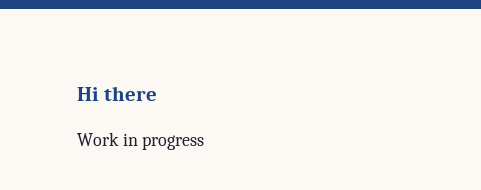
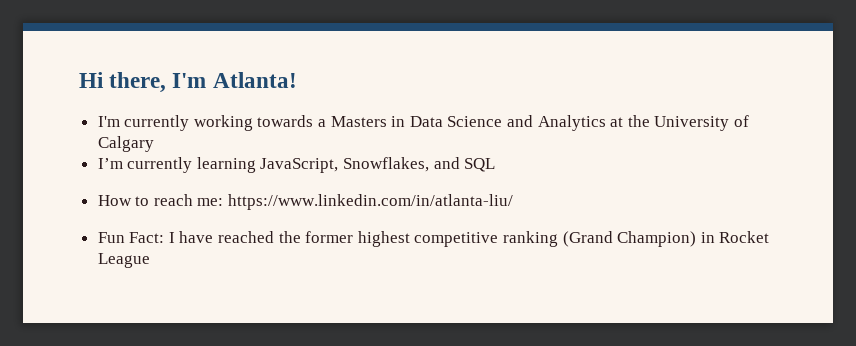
[103,86,157,101] [77,132,205,150] there // Work in progress -> [109,72,297,93] [97,115,749,131] [97,136,154,152] [97,157,496,173] [97,194,514,210] [97,231,770,247] [97,253,150,268] there, I'm Atlanta! // I'm currently working towards a Masters in Data Science and Analytics at the University of Calgary // I’m currently learning JavaScript, Snowflakes, and SQL // How to reach me: https://www.linkedin.com/in/atlanta-liu/ // Fun Fact: I have reached the former highest competitive ranking (Grand Champion) in Rocket League

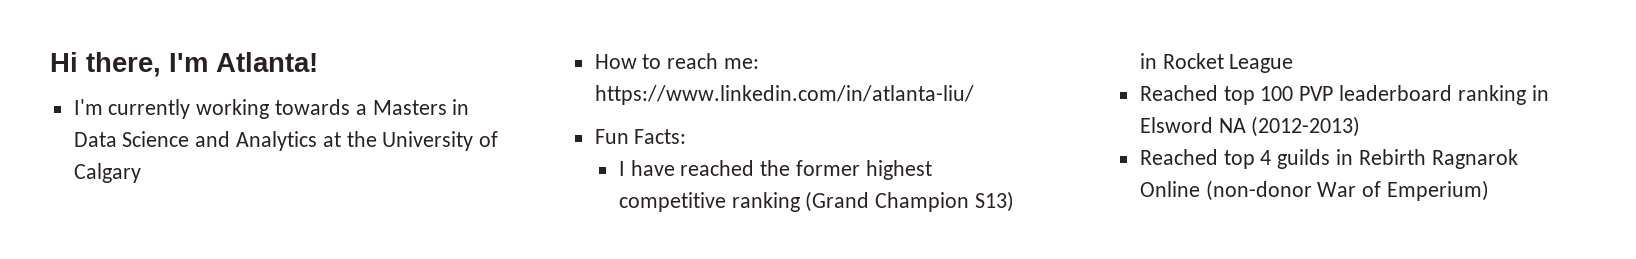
[97,157,496,173] // I’m currently learning JavaScript, Snowflakes, and SQL -> (141, 173) none
[129,232,165,243] Fact: -> [634,129,687,144] Facts: //
[617,231,697,247] Champion) -> [875,191,1015,212] Champion S13)
(150, 260) none -> [1139,85,1549,105] [1139,116,1361,137] [1139,149,1518,169] [1139,180,1490,201] // Reached top 100 PVP leaderboard ranking in Elsword NA (2012-2013) // Reached top 4 guilds in Rebirth Ragnarok Online (non-donor War of Emperium)

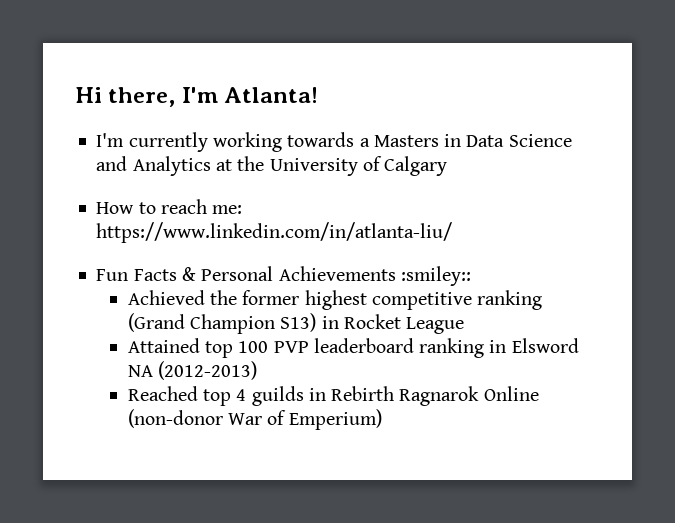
[634,129,687,144] [618,160,755,176] Facts: // I have reached -> [133,266,471,286] [127,290,205,305] Facts & Personal Achievements :smiley:: // Achieved
[1139,85,1218,101] Reached -> [127,338,200,353] Attained

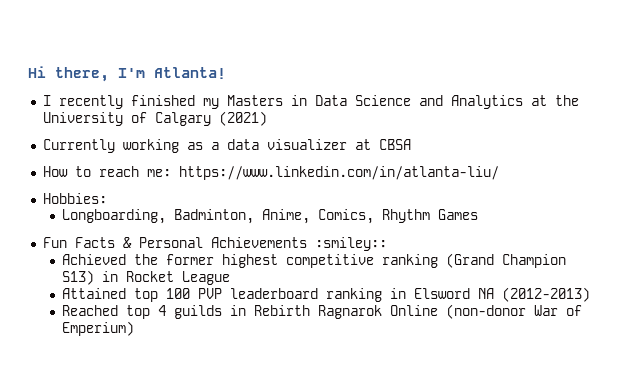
[96,132,370,152] I'm currently working towards a -> [42,95,219,109] I recently finished my
(448, 166) none -> [218,111,267,126] [42,139,411,153] (2021) // Currently working as a data visualizer at CBSA
(453, 232) none -> [42,193,107,204] [61,209,478,224] // Hobbies: // Longboarding, Badminton, Anime, Comics, Rhythm Games

